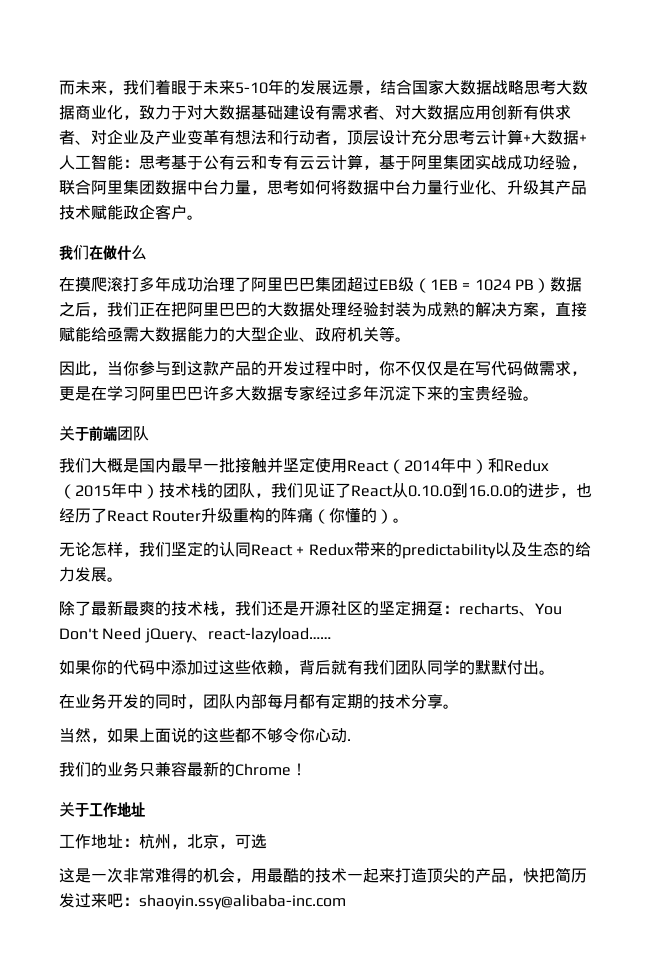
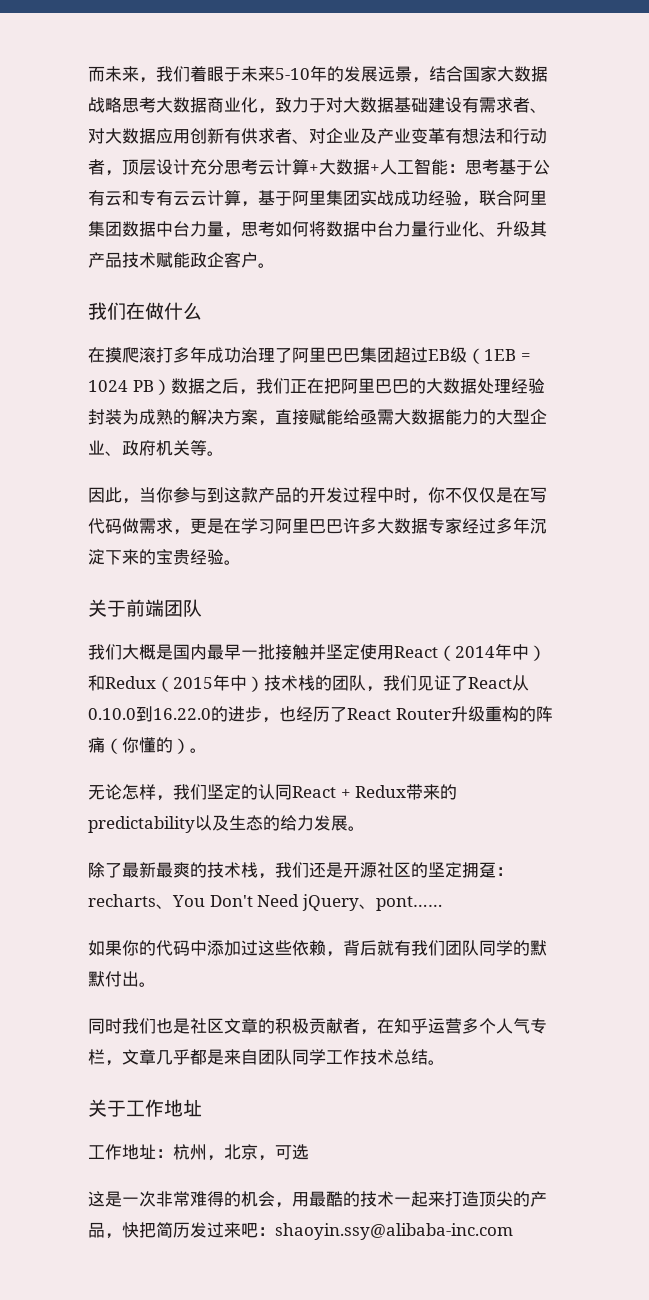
[468,485,512,497] 16.0.0 -> [153,708,211,720] 16.22.0
[207,627,331,643] react-lazyload…… -> [375,896,443,911] pont……
[59,693,459,709] [59,727,351,743] [59,761,307,777] 在业务开发的同时，团队内部每月都有定期的技术分享。 // 当然，如果上面说的这些都不够令你心动. // 我们的业务只兼容最新的Chrome！ -> [88,1018,547,1035] [88,1049,445,1066] 同时我们也是社区文章的积极贡献者，在知乎运营多个人气专栏，文章几乎都是来自团队同学工作技术总结。

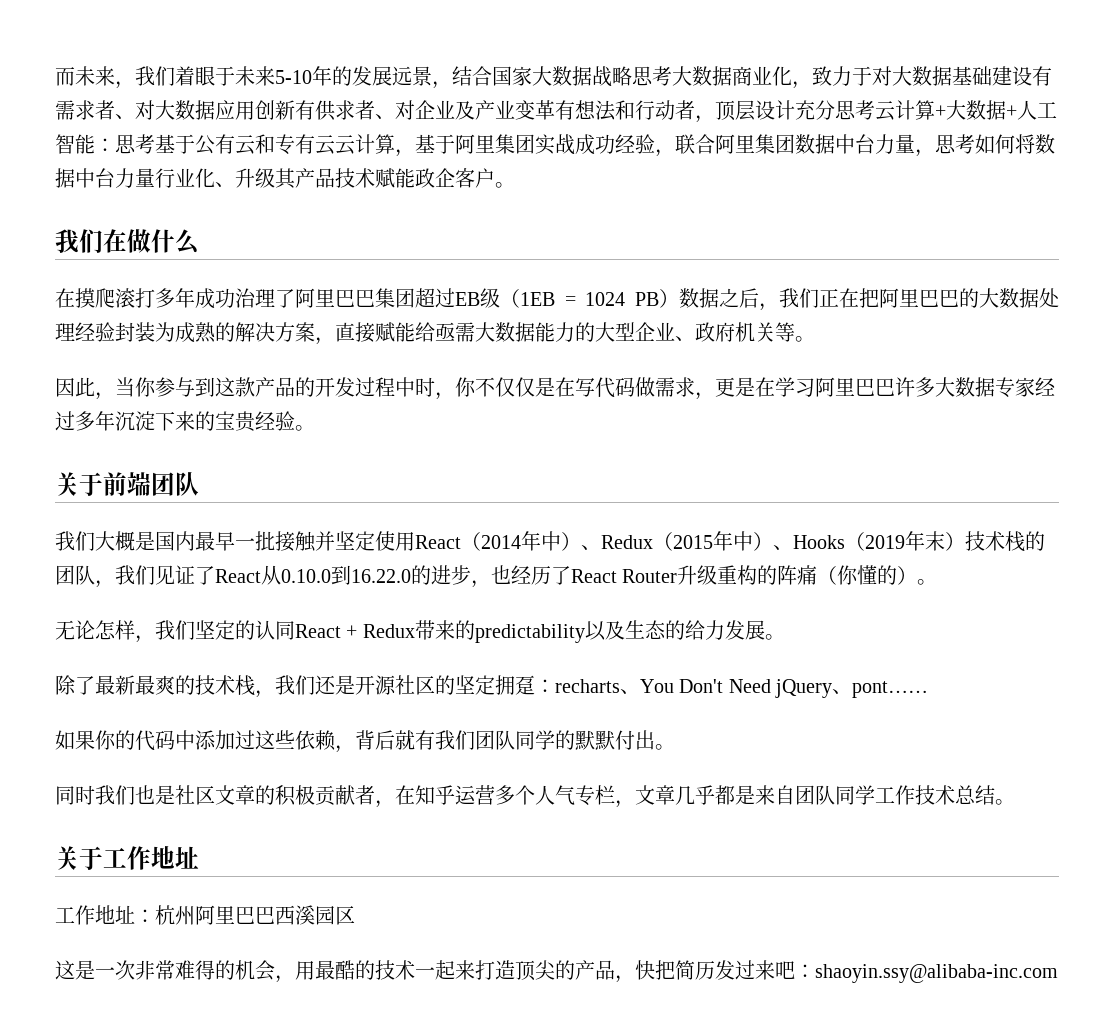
[88,675,105,691] 和 -> [581,545,601,550] 、
(264, 684) none -> [773,531,965,551] 、Hooks（2019年末）
[207,1144,309,1161] ，北京，可选 -> [195,905,355,925] 阿里巴巴西溪园区

